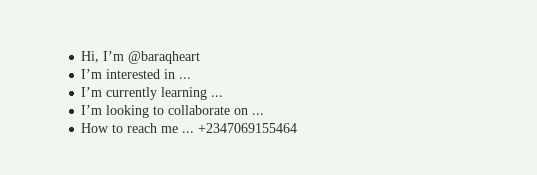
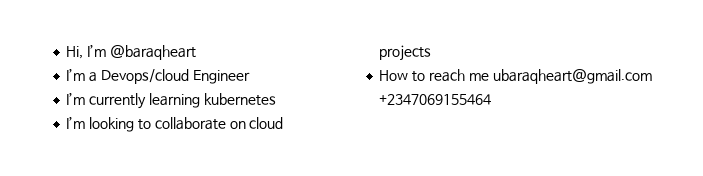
[106,69,192,79] interested in ... -> [89,69,250,84] a Devops/cloud Engineer
[211,95,224,97] ... -> [203,93,276,106] kubernetes
[252,113,265,115] ... -> [249,117,284,129] [379,45,432,61] cloud projects
[182,131,195,133] ... -> [493,69,652,84] ubaraqheart@gmail.com

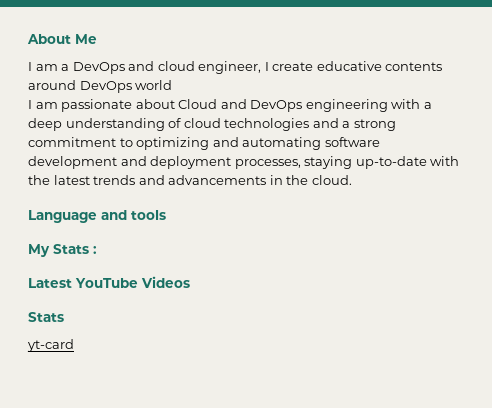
[66,44,196,60] [66,68,250,84] [66,92,276,109] [66,116,284,132] [379,45,432,61] [379,69,652,84] [379,94,492,105] Hi, I’m @baraqheart // I’m a Devops/cloud Engineer // I’m currently learning kubernetes // I’m looking to collaborate on cloud projects // How to reach me ubaraqheart@gmail.com +2347069155464 -> [27,34,97,44] [28,61,443,74] [28,80,173,93] [28,99,432,112] [28,118,396,131] [28,137,380,150] [28,156,460,169] [28,175,352,185] [28,210,166,223] [28,244,97,257] [28,276,190,288] [28,312,64,322] [27,339,74,352] About Me // I am a DevOps and cloud engineer, I create educative contents around DevOps world // I am passionate about Cloud and DevOps engineering with a deep understanding of cloud technologies and a strong commitment to optimizing and automating software development and deployment processes, staying up-to-date with the latest trends and advancements in the cloud. // Language and tools // My Stats : // Latest YouTube Videos // Stats // yt-card

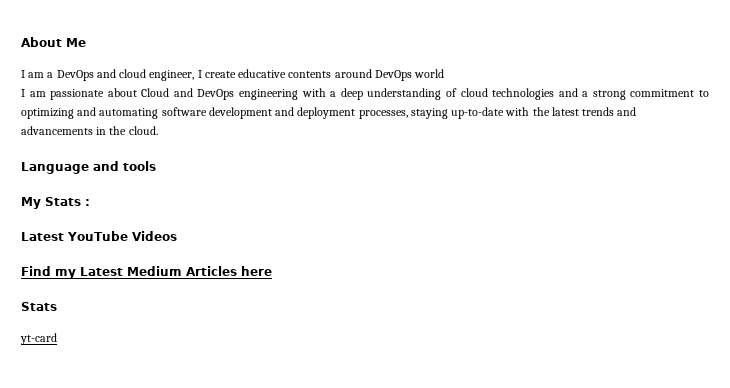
(190, 282) none -> [21,266,272,279] // Find my Latest Medium Articles here

